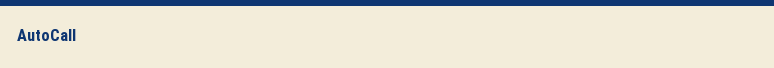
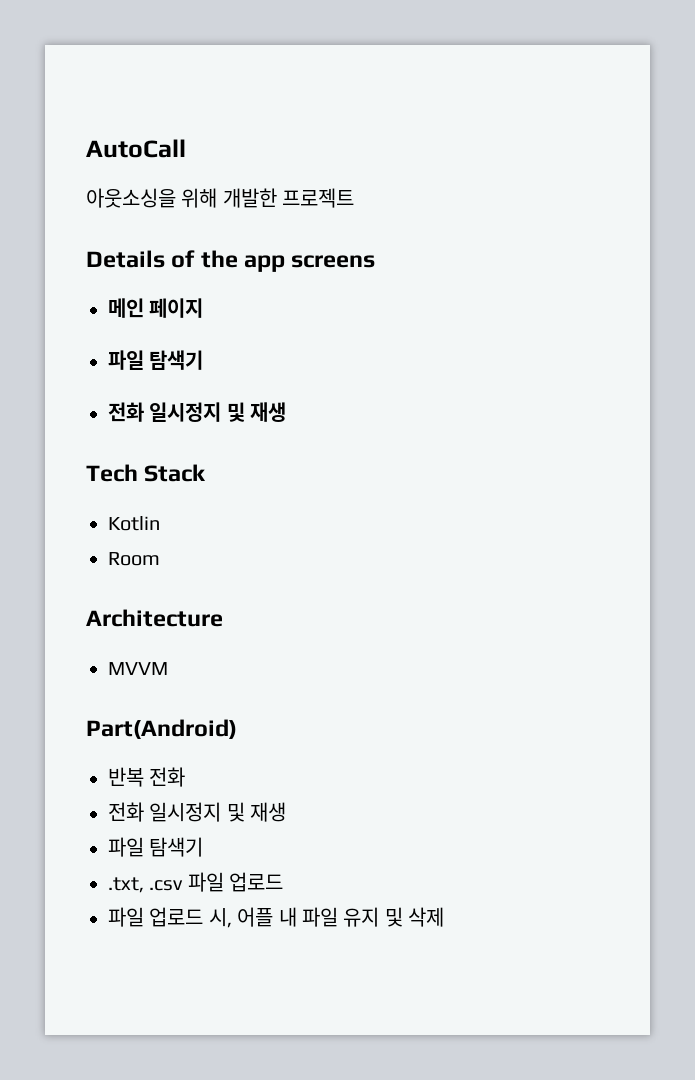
(76, 35) none -> [86,188,355,208] [86,250,376,272] [108,298,204,318] [108,350,204,370] [108,402,287,422] [86,464,207,482] [108,516,160,531] [108,552,160,566] [86,609,223,627] [108,662,168,675] [86,719,237,739] [108,767,186,787] [108,802,287,822] [108,837,204,857] [108,872,284,893] [108,907,445,928] // 아웃소싱을 위해 개발한 프로젝트 // Details of the app screens // 메인 페이지 // 파일 탐색기 // 전화 일시정지 및 재생 // Tech Stack // Kotlin // Room // Architecture // MVVM // Part(Android) // 반복 전화 // 전화 일시정지 및 재생 // 파일 탐색기 // .txt, .csv 파일 업로드 // 파일 업로드 시, 어플 내 파일 유지 및 삭제

